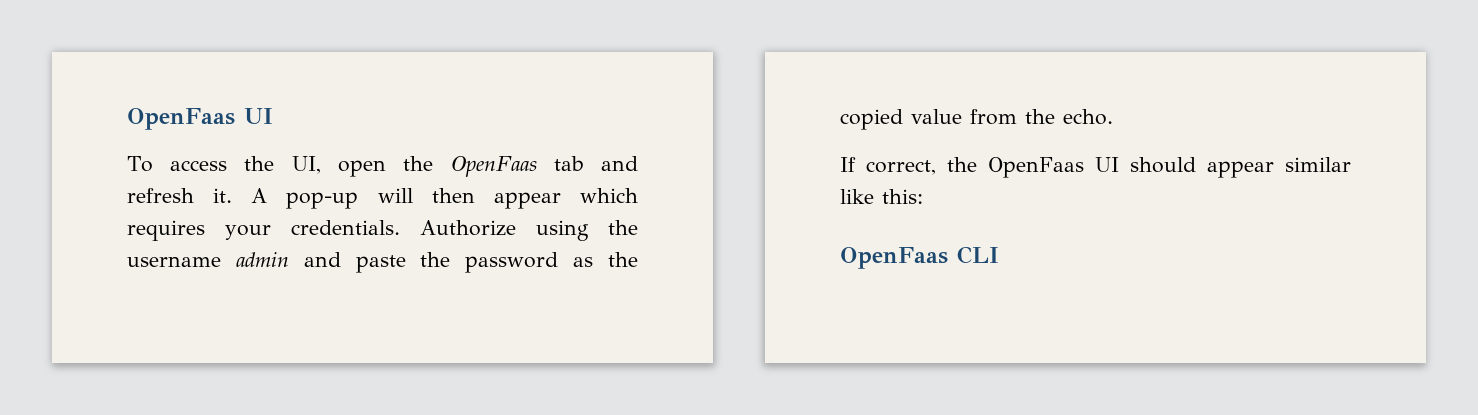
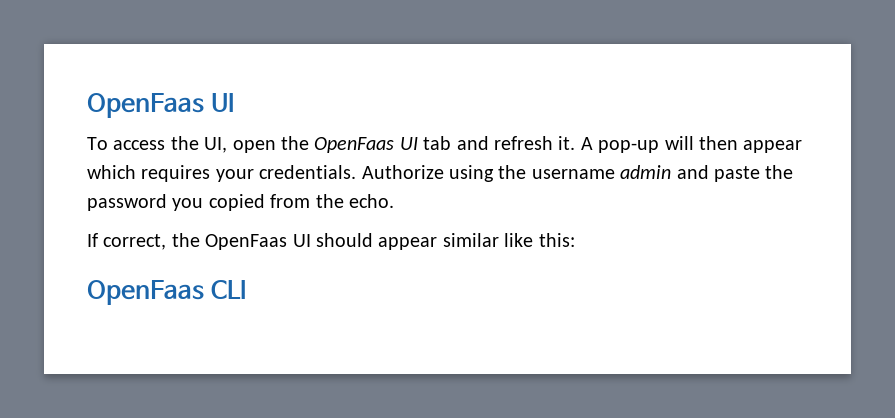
(537, 166) none -> [399,137,418,150] UI
[573,252,638,267] [840,109,962,130] as the copied value -> [172,194,265,211] you copied

